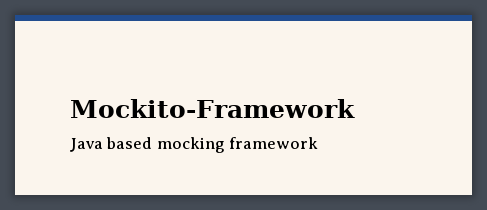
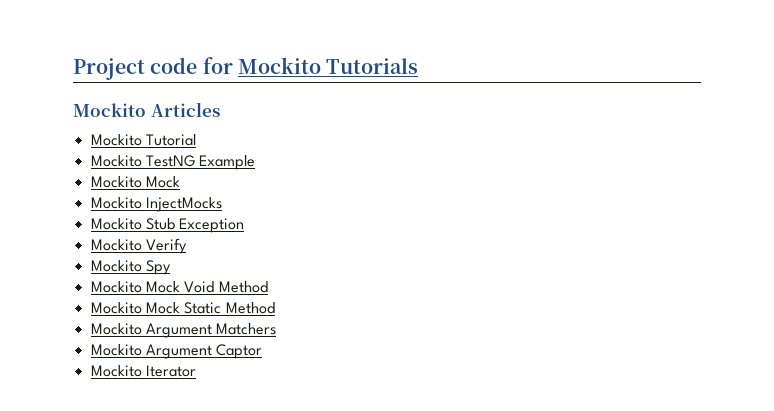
[70,99,355,118] [70,137,319,153] Mockito-Framework // Java based mocking framework -> [73,57,419,80] [73,102,220,117] [90,134,196,146] [90,155,256,170] [90,176,180,188] [90,197,222,212] [90,218,245,233] [90,238,187,254] [90,260,171,275] [90,281,268,293] [90,302,275,314] [90,323,277,338] [90,344,263,359] [90,365,196,377] Project code for Mockito Tutorials // Mockito Articles // Mockito Tutorial // Mockito TestNG Example // Mockito Mock // Mockito InjectMocks // Mockito Stub Exception // Mockito Verify // Mockito Spy // Mockito Mock Void Method // Mockito Mock Static Method // Mockito Argument Matchers // Mockito Argument Captor // Mockito Iterator

